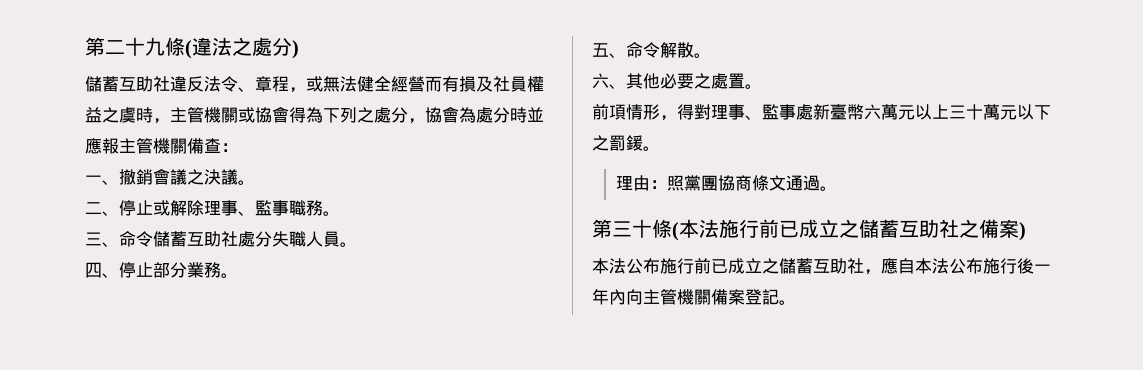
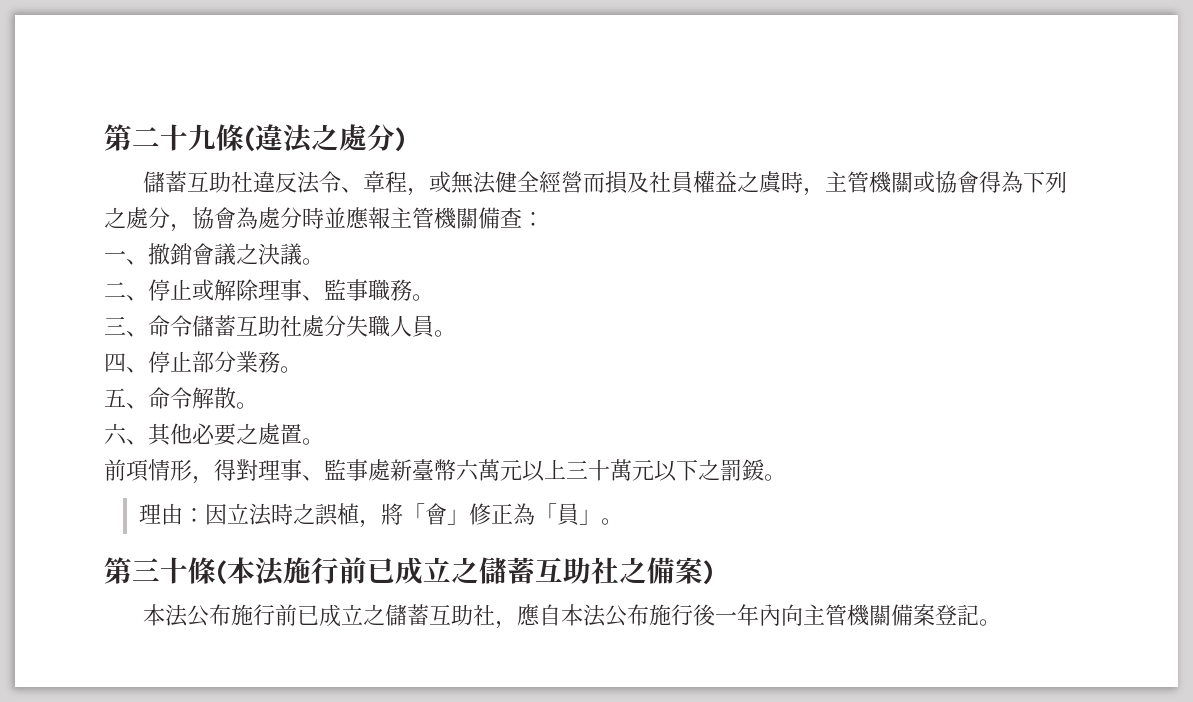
[442,76,459,92] 有 -> (605, 182) none
[666,175,820,191] 照黨團協商條文通過 -> [204,503,601,528] 因立法時之誤植，將「會」修正為「員」

